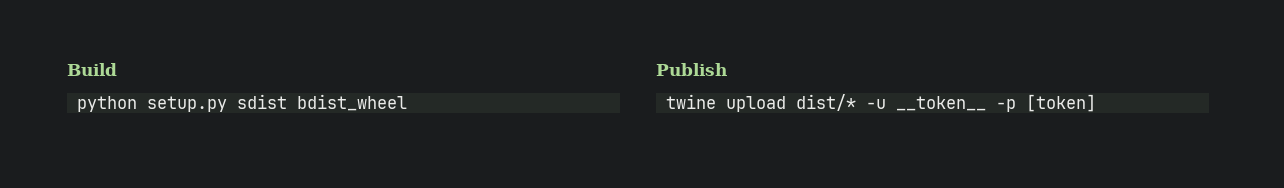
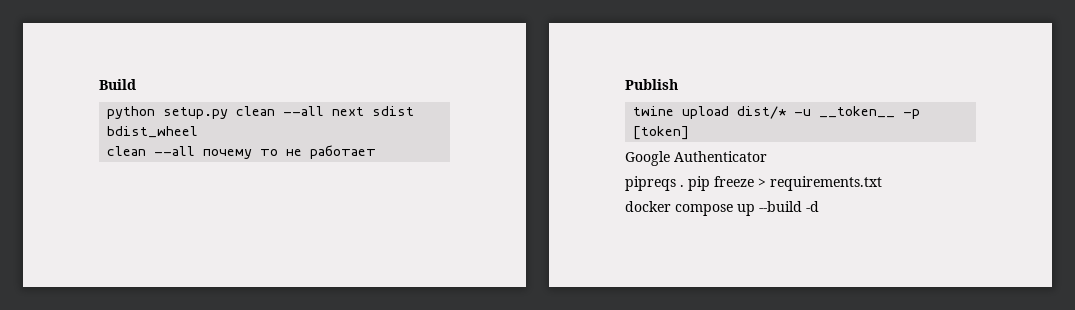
(227, 104) none -> [236,106,365,116] clean --all next
(407, 102) none -> [107,145,377,159] // clean --all почему то не работает
(1096, 103) none -> [625,151,767,166] [625,176,882,191] [625,201,819,216] // Google Authenticator // pipreqs . pip freeze > requirements.txt // docker compose up --build -d

